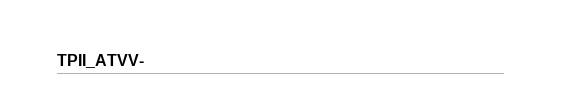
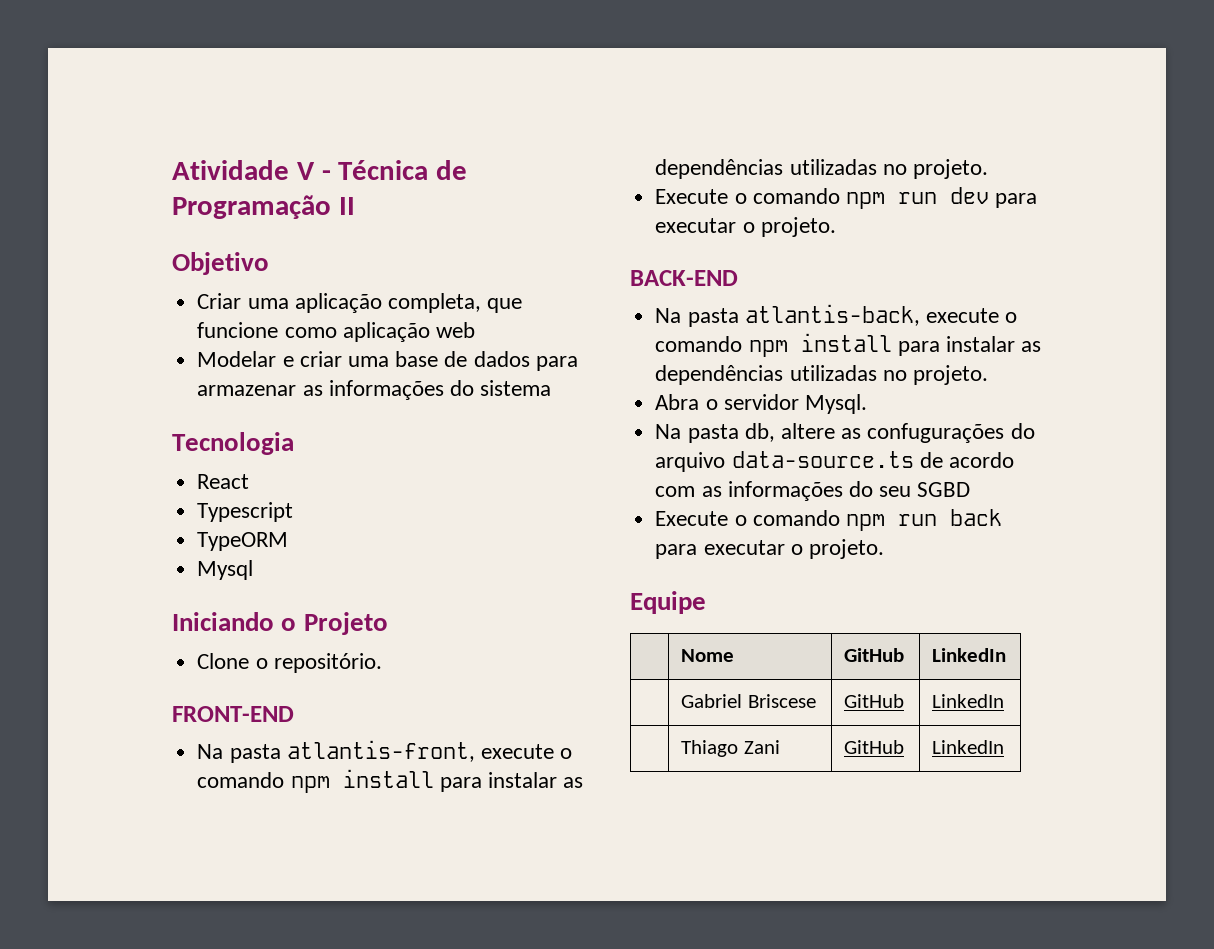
[57,54,144,68] TPII_ATVV- -> [172,160,468,180] [172,195,355,219] [172,252,269,275] [197,293,523,313] [197,322,475,342] [197,351,578,371] [197,380,552,400] [172,432,294,455] [197,474,250,489] [197,502,294,522] [197,532,289,551] [197,560,254,580] [172,612,388,635] [197,653,382,673] [172,706,294,722] [197,740,573,763] [197,769,584,793] [655,159,988,179] [655,187,1038,209] [655,217,836,237] [630,270,738,286] [655,304,1018,327] [655,333,1042,357] [655,365,988,385] [655,394,867,414] [655,423,1035,443] [655,451,1014,472] [655,481,971,501] [655,509,1002,531] [655,539,884,559] [630,591,706,614] [681,649,735,662] [844,648,905,662] [932,648,1007,662] [681,694,816,708] [844,694,905,708] [932,694,1005,708] [681,740,780,757] [844,740,905,754] [932,740,1005,754] Atividade V - Técnica de Programação II // Objetivo // Criar uma aplicação completa, que funcione como aplicação web // Modelar e criar uma base de dados para armazenar as informações do sistema // Tecnologia // React // Typescript // TypeORM // Mysql // Iniciando o Projeto // Clone o repositório. // FRONT-END // Na pasta atlantis-front, execute o comando npm install para instalar as dependências utilizadas no projeto. // Execute o comando npm run dev para executar o projeto. // BACK-END // Na pasta atlantis-back, execute o comando npm install para instalar as dependências utilizadas no projeto. // Abra o servidor Mysql. // Na pasta db, altere as confugurações do arquivo data-source.ts de acordo com as informações do seu SGBD // Execute o comando npm run back para executar o projeto. // Equipe // | Nome | GitHub | LinkedIn // | Gabriel Briscese | GitHub | LinkedIn // | Thiago Zani | GitHub | LinkedIn

